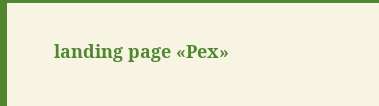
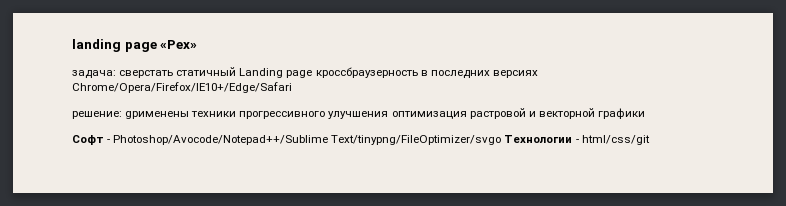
(229, 51) none -> [72,67,538,79] [72,82,292,93] [72,108,645,119] [72,135,650,145] // задача: сверстать статичный Landing page кроссбраузерность в последних версиях Chrome/Opera/Firefox/IE10+/Edge/Safari // решение: gрименены техники прогрессивного улучшения оптимизация растровой и векторной графики // Софт - Photoshop/Avocode/Notepad++/Sublime Text/tinypng/FileOptimizer/svgo Технологии - html/css/git

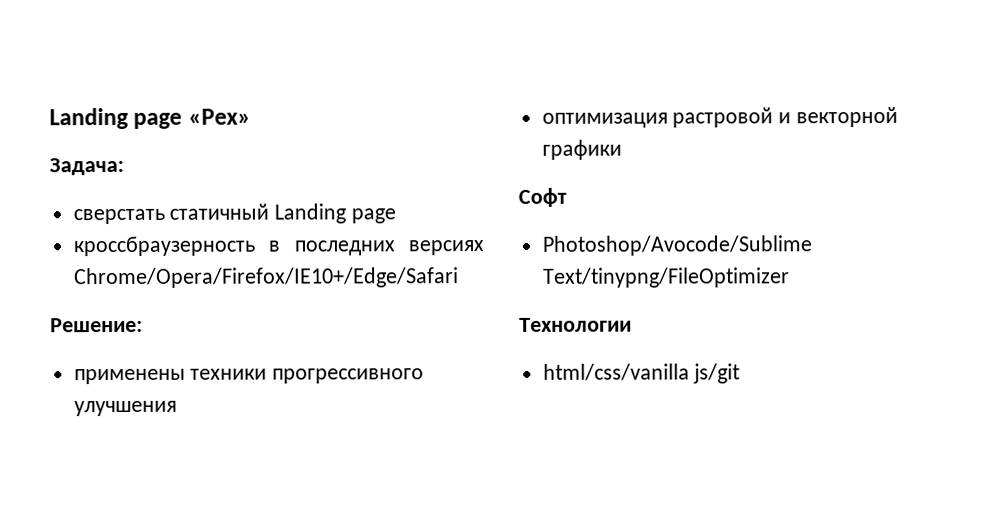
[72,39,121,52] landing -> [49,107,129,130] Landing
[72,70,116,79] задача: -> [49,157,124,176] Задача: //
(313, 74) none -> (397, 216) //
[72,111,190,119] решение: gрименены -> [50,317,143,333] [73,368,186,385] Решение: // применены
(389, 115) none -> (177, 408) //
[107,135,502,145] - Photoshop/Avocode/Notepad++/Sublime Text/tinypng/FileOptimizer/svgo -> [541,235,812,256] [542,267,790,288] // Photoshop/Avocode/Sublime Text/tinypng/FileOptimizer //
[575,135,650,145] - html/css/git -> [542,363,741,384] // html/css/vanilla js/git

